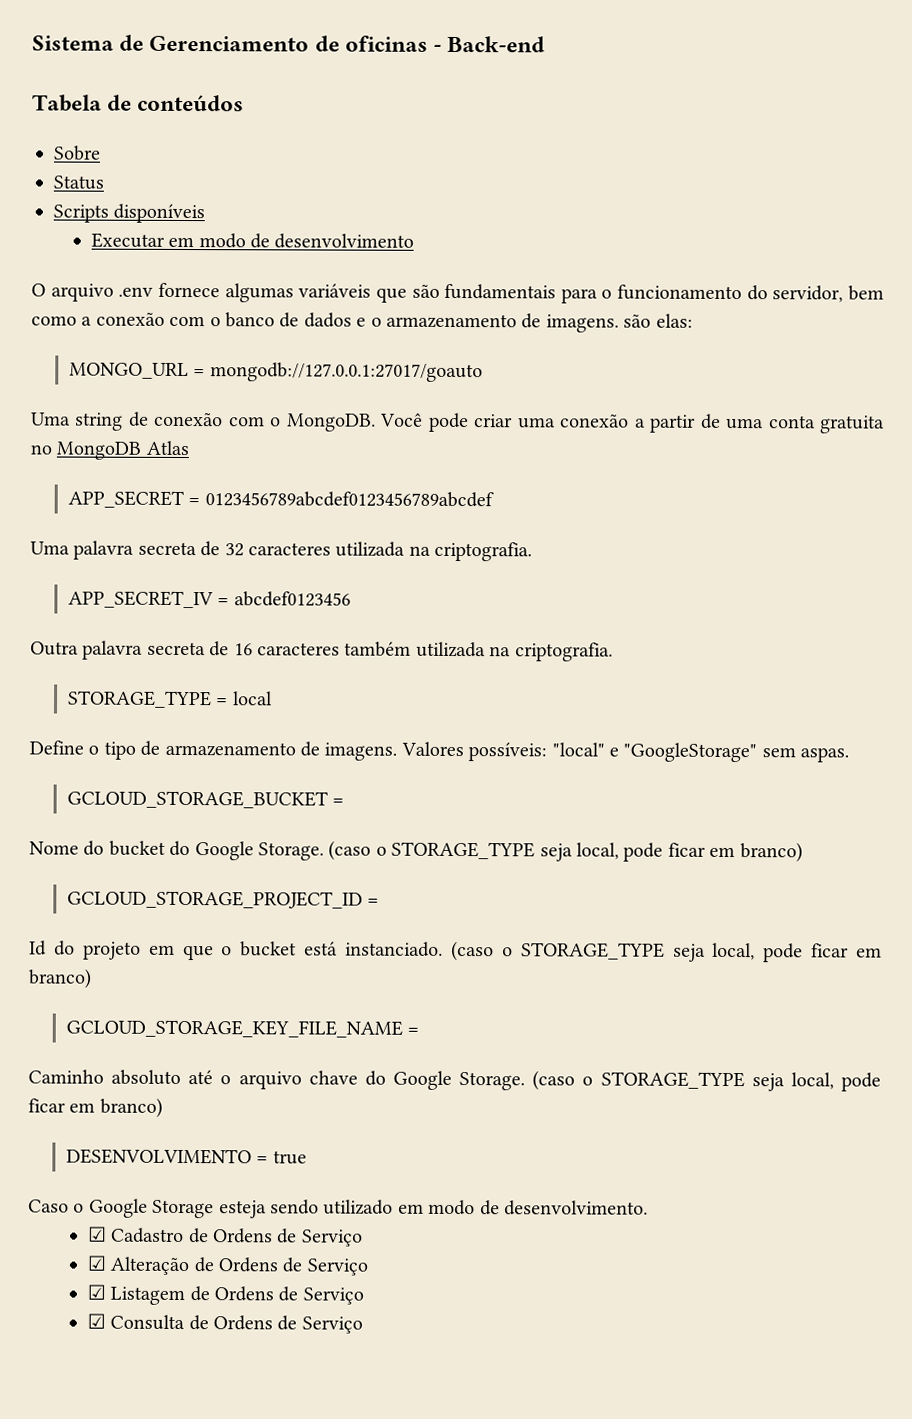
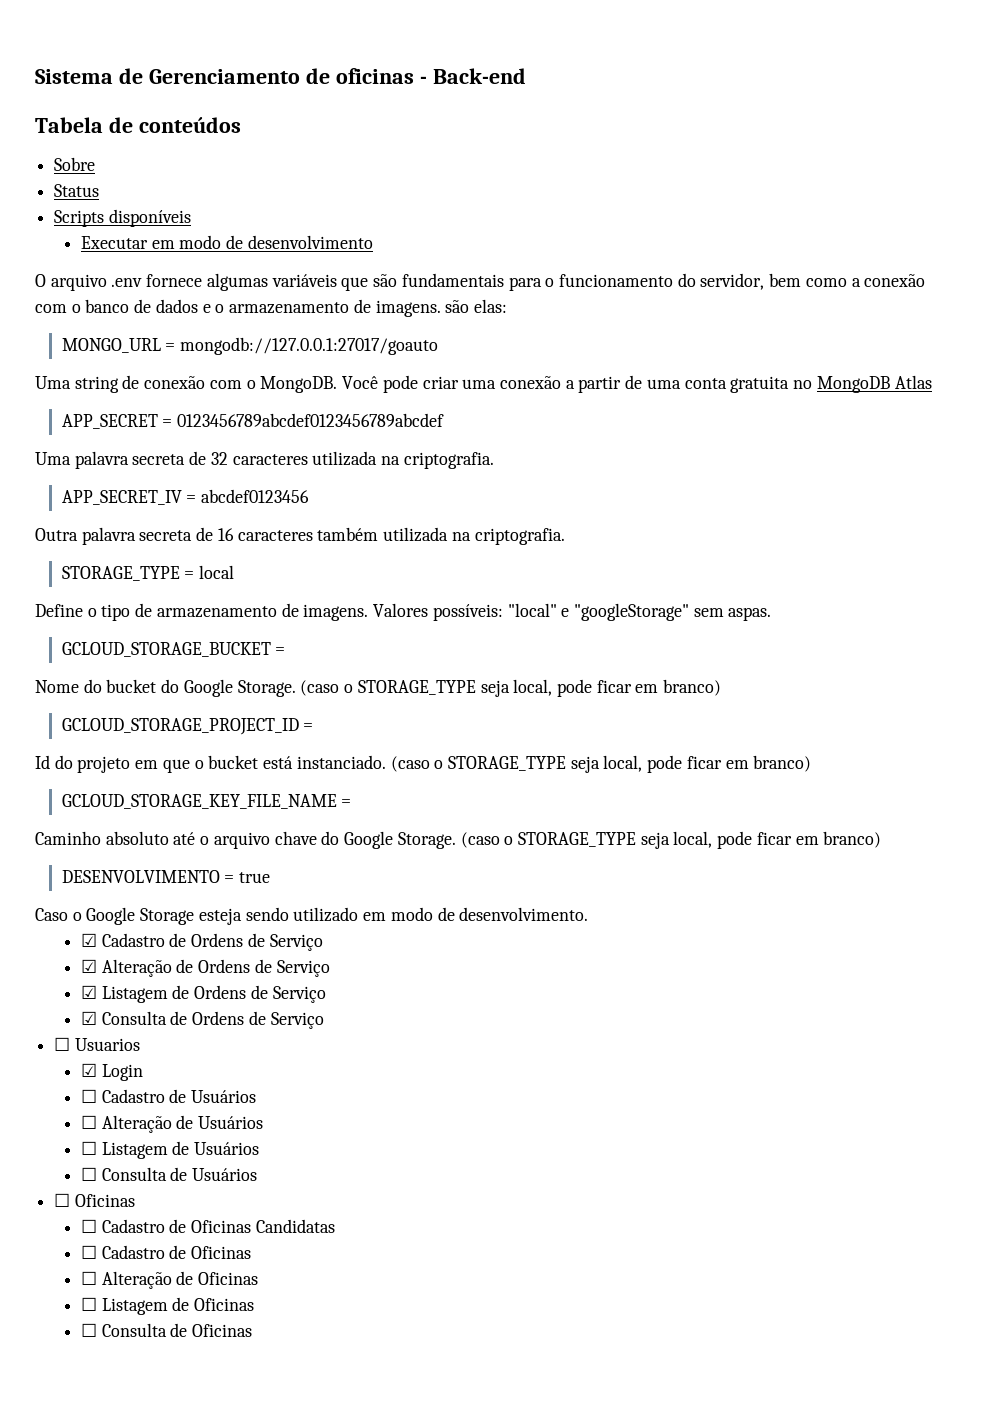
[623,742,758,763] "GoogleStorage" -> [573,603,689,621] "googleStorage"
(363, 1325) none -> [54,1037,140,1051] [80,1063,143,1081] [80,1089,257,1103] [80,1115,264,1133] [80,1141,260,1159] [80,1167,258,1181] [54,1193,135,1207] [80,1219,335,1233] [80,1245,252,1259] [80,1271,259,1289] [80,1297,255,1315] [80,1323,253,1337] // ☐ Usuarios // ☑ Login // ☐ Cadastro de Usuários // ☐ Alteração de Usuários // ☐ Listagem de Usuários // ☐ Consulta de Usuários // ☐ Oficinas // ☐ Cadastro de Oficinas Candidatas // ☐ Cadastro de Oficinas // ☐ Alteração de Oficinas // ☐ Listagem de Oficinas // ☐ Consulta de Oficinas

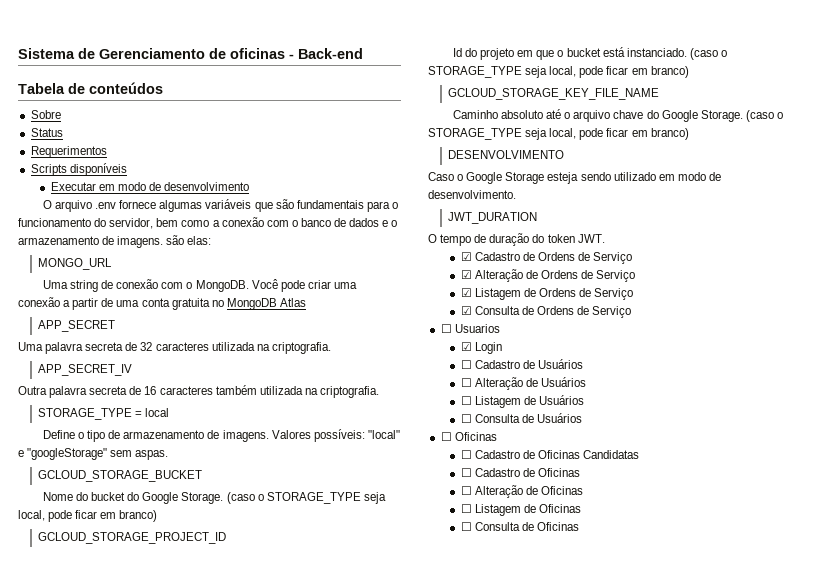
(100, 190) none -> [30,146,107,158] // Requerimentos
[165,337,439,355] = mongodb://127.0.0.1:27017/goauto -> (113, 264) none
[162,413,445,427] = 0123456789abcdef0123456789abcdef -> (116, 326) none
[186,489,310,503] = abcdef0123456 -> (133, 370) none
[275,647,286,655] = -> (203, 476) none
[303,723,314,731] = -> (227, 538) none
[341,799,352,807] = -> (660, 94) none
[224,872,271,883] = true -> (565, 154) none
(589, 914) none -> [448,212,538,224] [428,233,605,246] // JWT_DURATION // O tempo de duração do token JWT.

